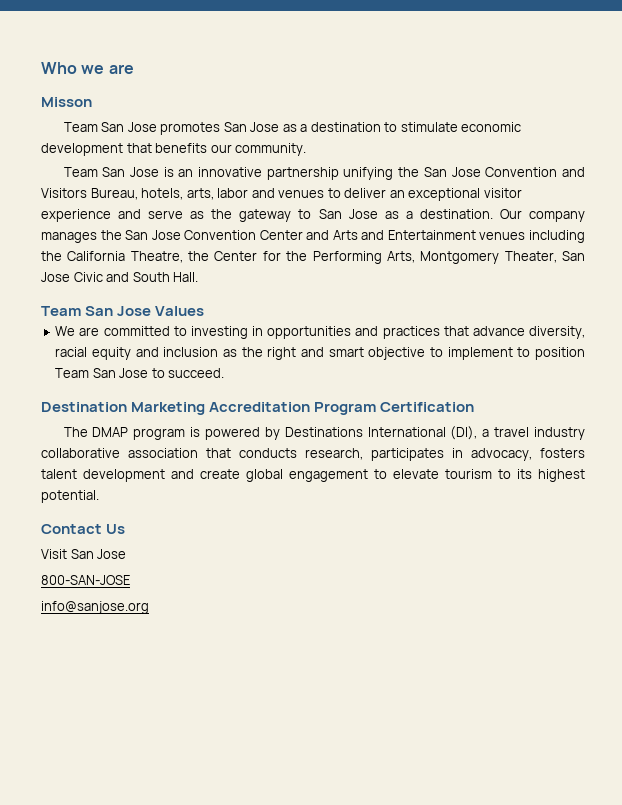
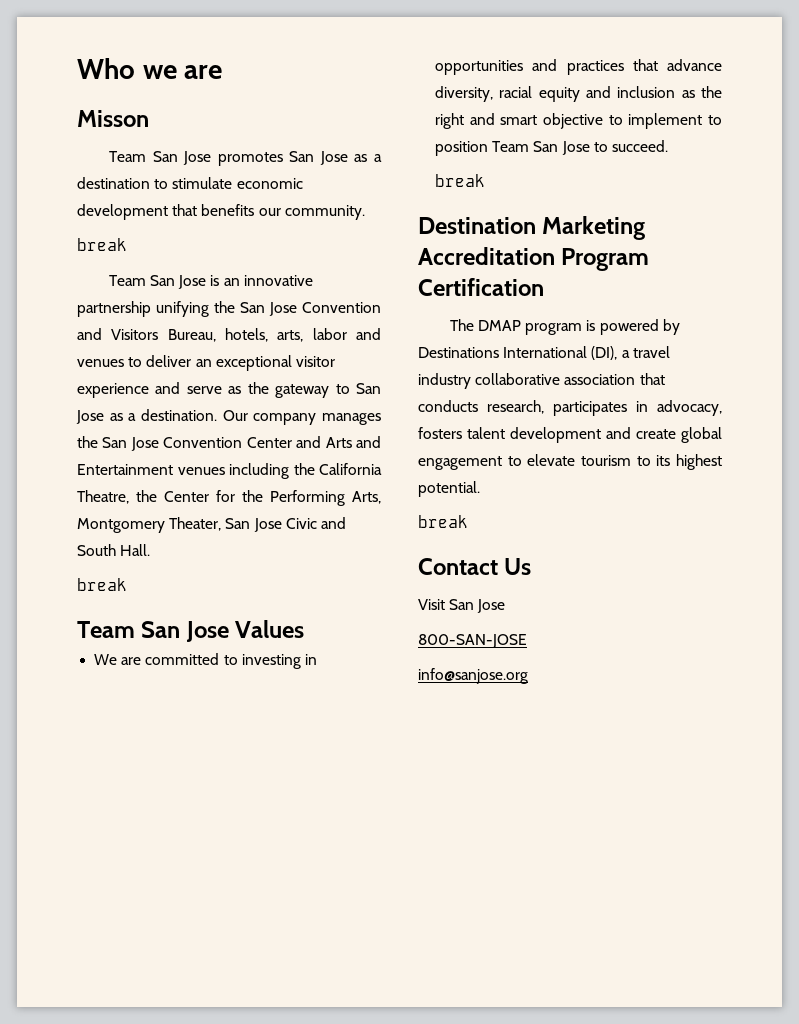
(307, 149) none -> [77,238,127,251] // break
(199, 277) none -> [77,578,127,591] // break
(225, 373) none -> [435,174,486,187] // break
(99, 496) none -> [418,515,468,528] // break

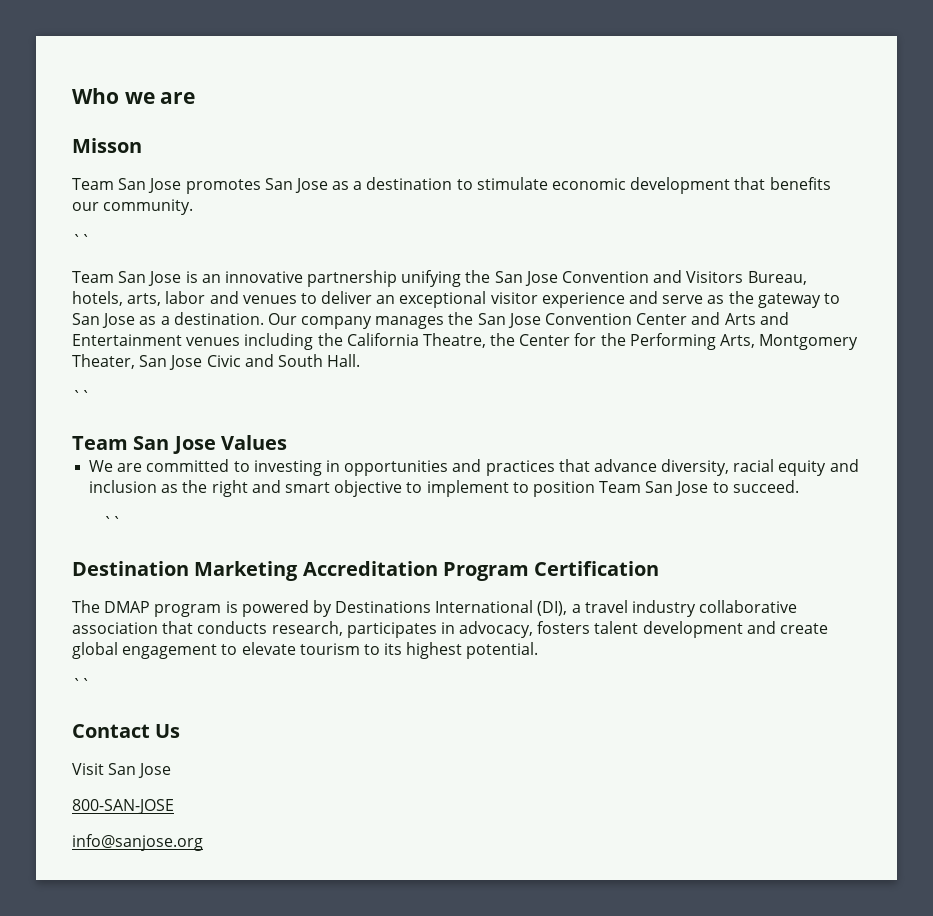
[77,238,127,251] break -> [72,234,90,247] ``
[77,578,127,591] break -> [72,390,90,403] ``
[435,174,486,187] break -> [102,516,121,529] ``
[418,515,468,528] break -> [72,678,90,691] ``

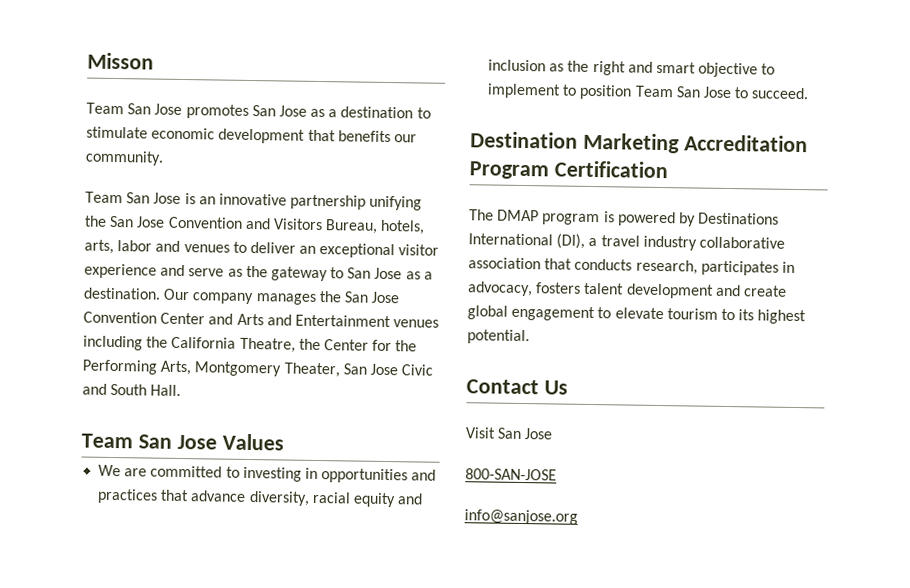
[72,88,196,104] Who we are // -> (87, 61) none
[72,234,90,247] // `` -> (164, 158) none
[72,390,90,403] // `` -> (182, 390) none
[102,516,121,529] // `` -> (810, 93) none
[72,678,90,691] // `` -> (530, 337) none

